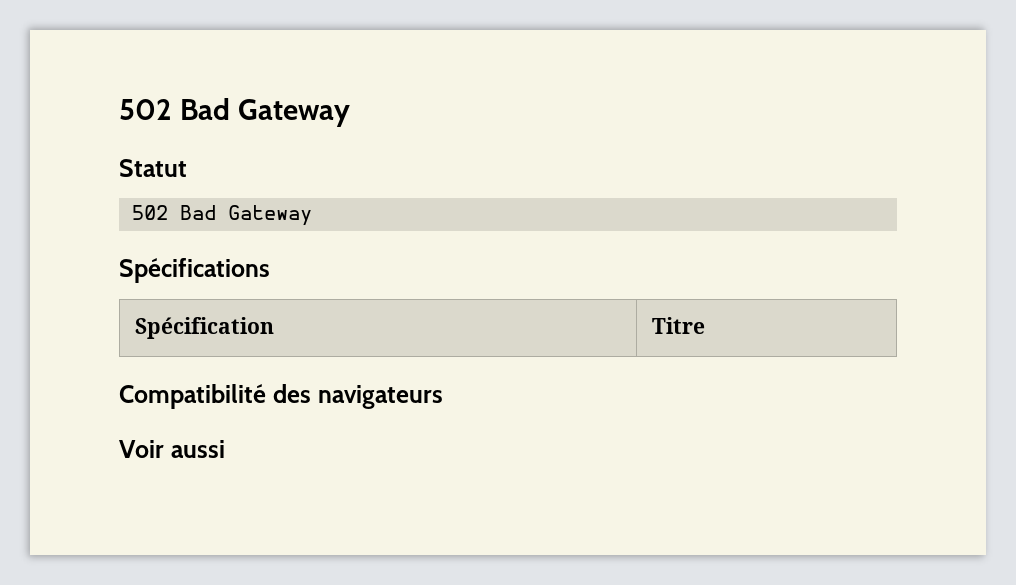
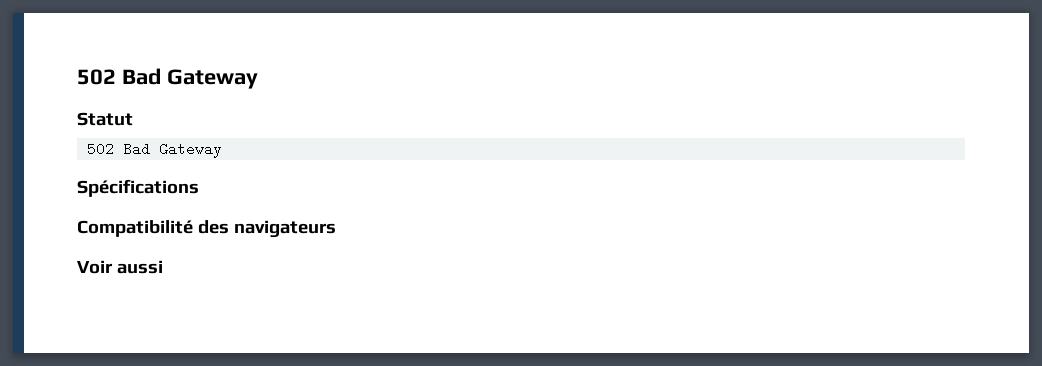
[135,317,275,339] [652,317,706,334] // Spécification | Titre -> (199, 188) none

